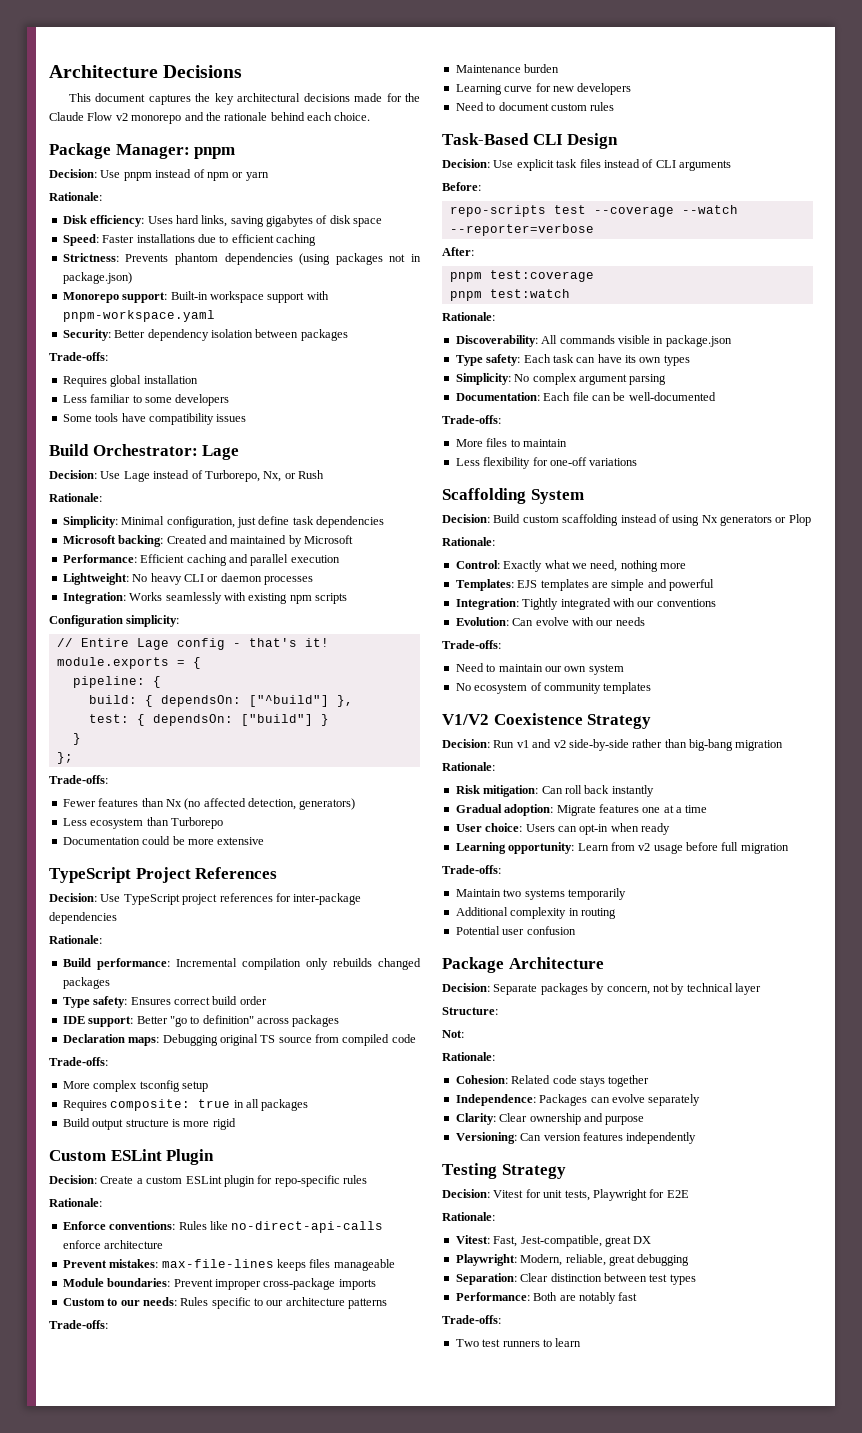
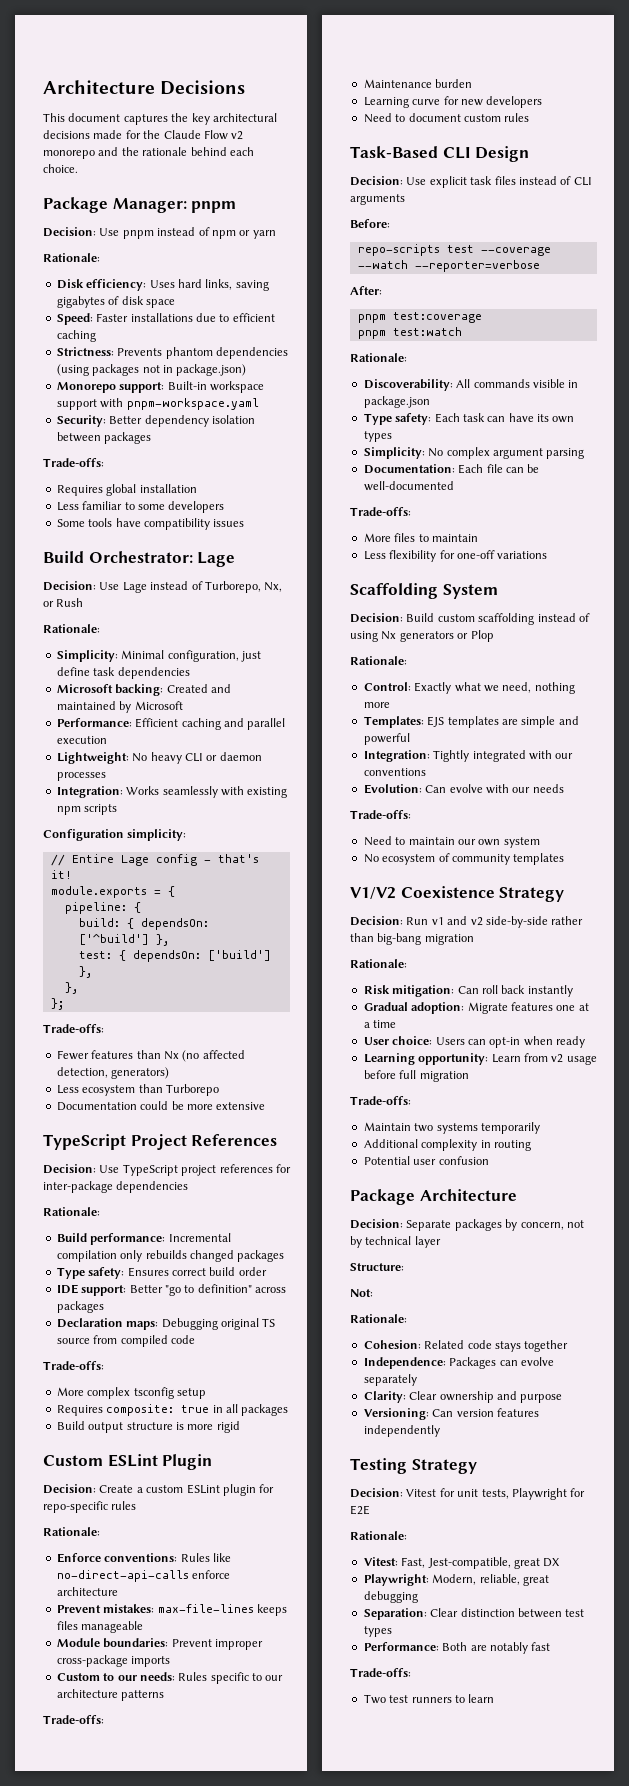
[248,695,329,707] ["^build"] -> [78,934,149,945] ['^build']
[240,714,329,726] [72,733,81,745] ["build"] } // } -> [207,950,271,961] [78,966,92,978] [64,982,78,994] ['build'] }, // },

